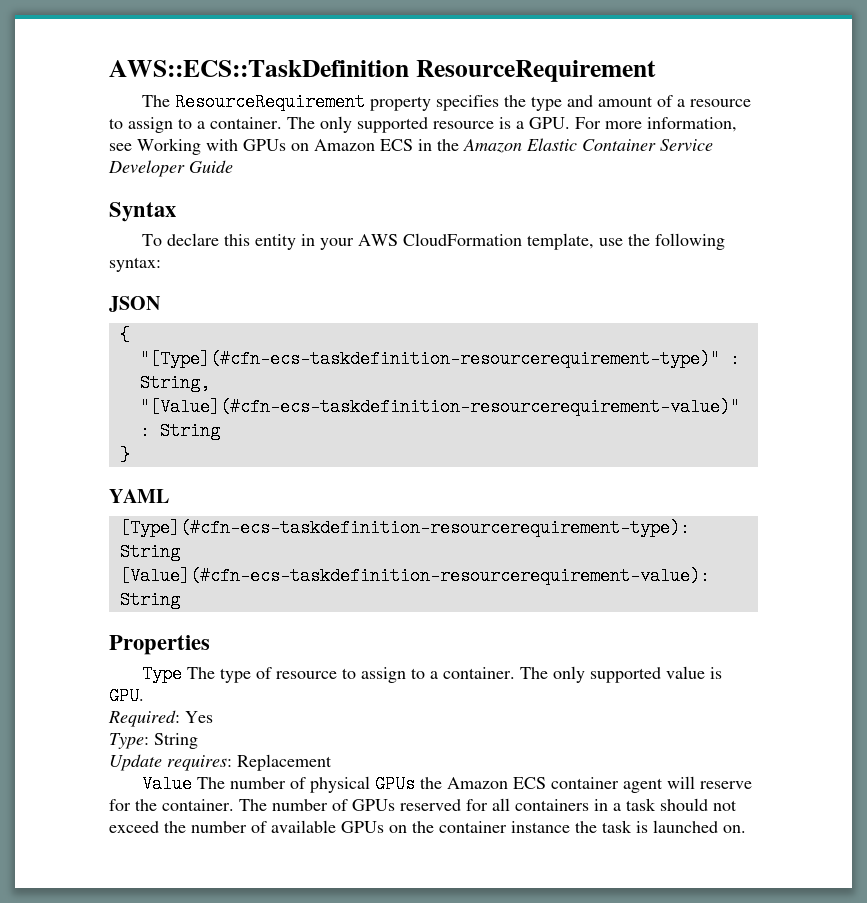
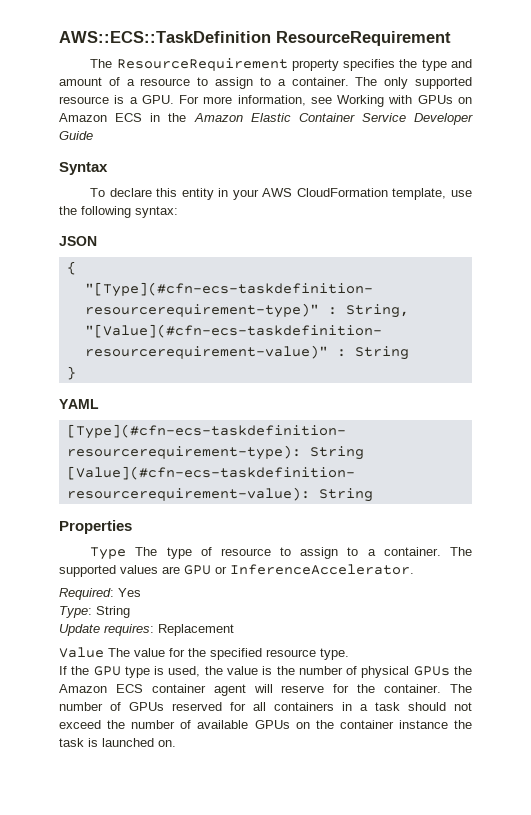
[552,666,722,683] [109,687,144,705] only supported value is GPU. -> [59,564,414,577] supported values are GPU or InferenceAccelerator.
(225, 783) none -> [134,648,349,660] [59,666,295,678] value for the specified resource type. // If the GPU type is used, the value is the

